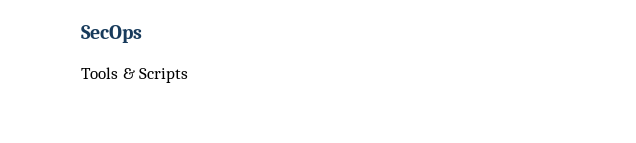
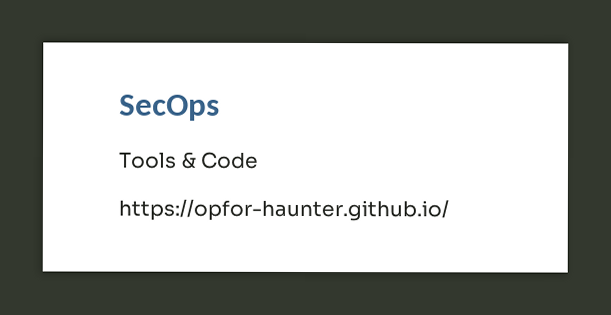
[139,68,189,83] Scripts -> [200,151,260,169] [118,199,449,222] Code // https://opfor-haunter.github.io/

